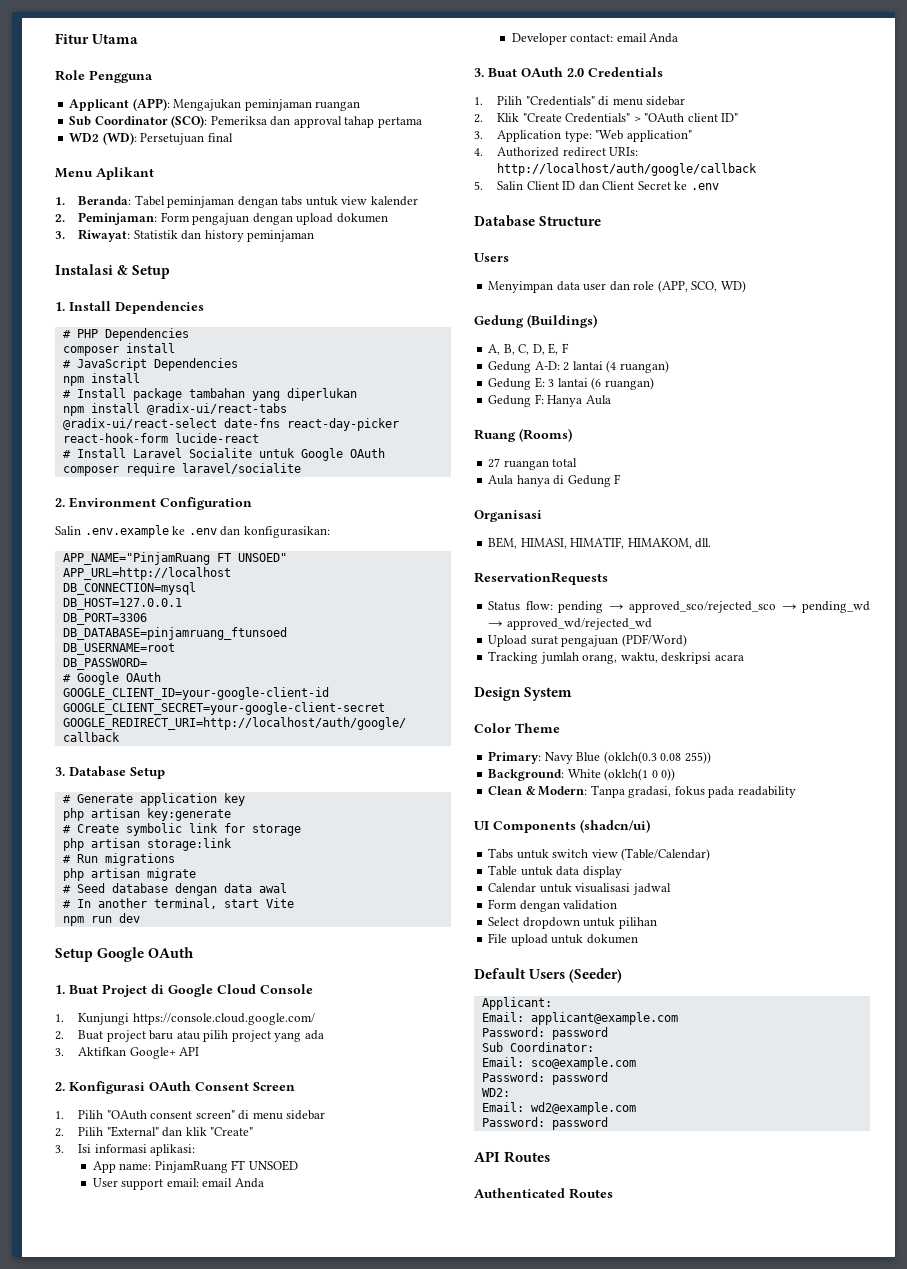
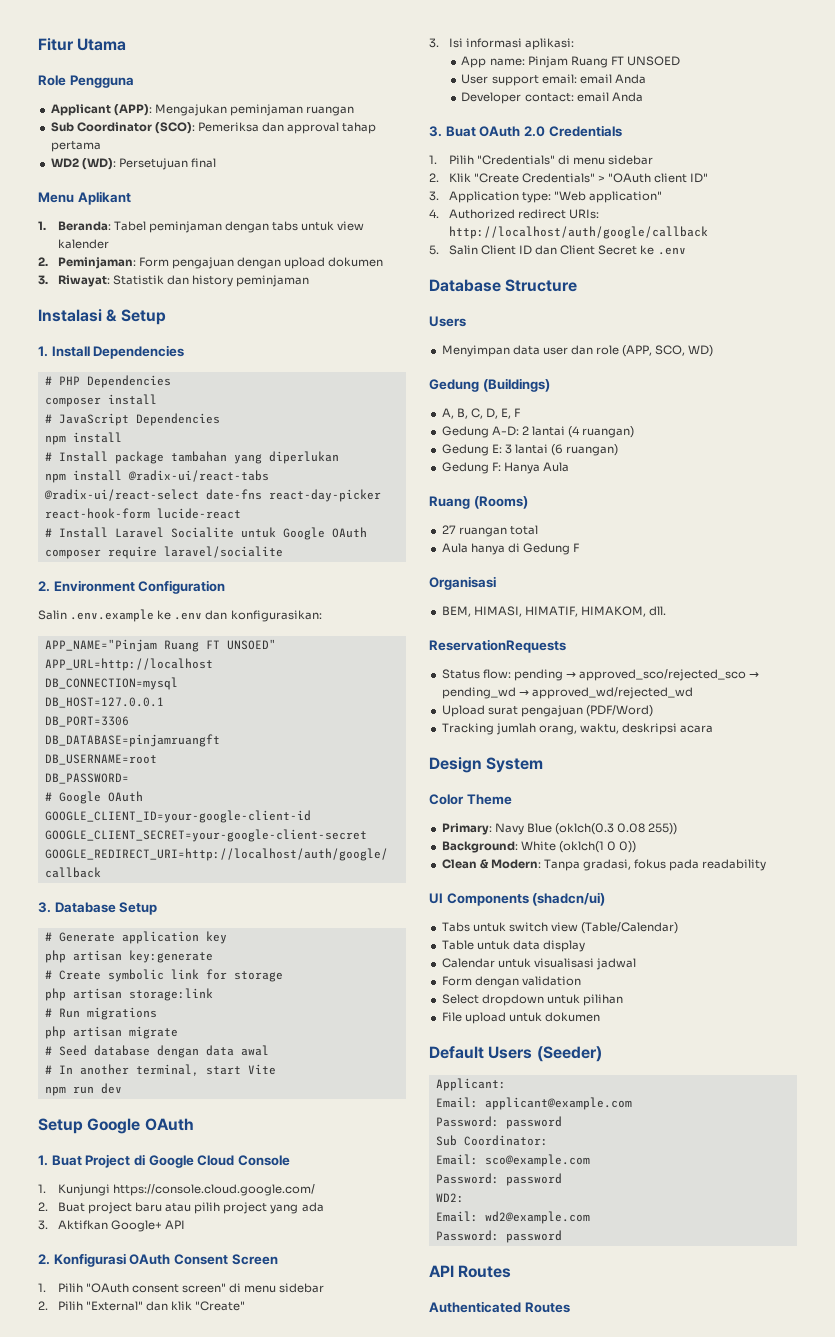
[62,552,210,565] APP_NAME="PinjamRuang -> [44,639,199,652] APP_NAME="Pinjam Ruang
[62,627,287,640] DB_DATABASE=pinjamruang_ftunsoed -> [44,734,220,747] DB_DATABASE=pinjamruangft
[154,1161,228,1173] PinjamRuang -> [527,56,608,68] Pinjam Ruang

